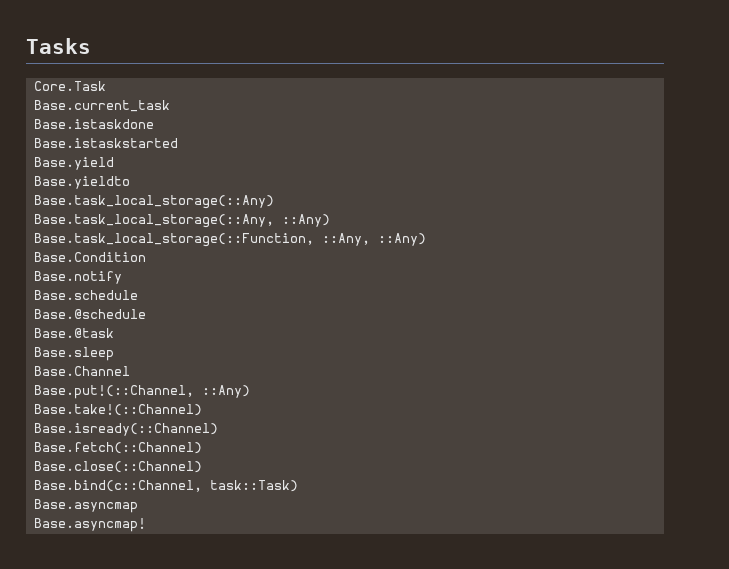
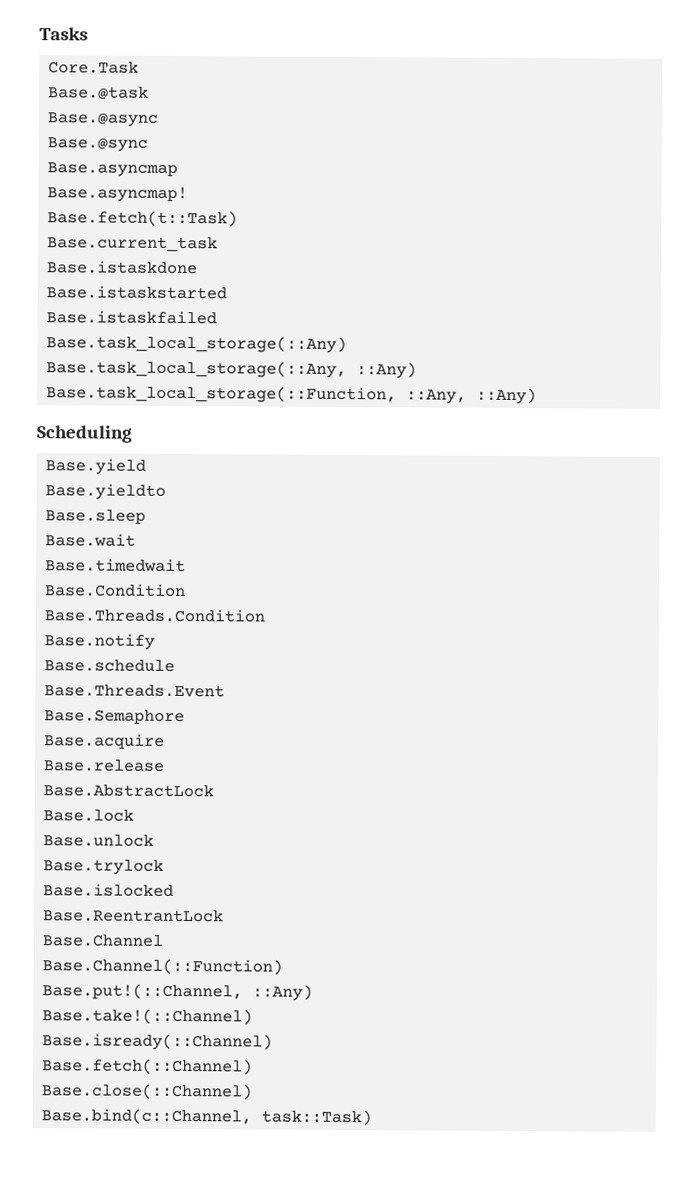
(107, 86) none -> [47,86,149,100] [46,112,158,127] [46,137,148,152] [46,162,178,177] [46,186,188,203] [46,210,238,227] // Base.@task // Base.@async // Base.@sync // Base.asyncmap // Base.asyncmap! // Base.fetch(t::Task)
[34,157,115,170] [34,176,131,189] Base.yield // Base.yieldto -> [45,310,217,325] Base.istaskfailed
(427, 239) none -> [36,425,133,443] [44,458,146,475] [44,483,166,500] [44,509,146,525] [44,533,136,547] [44,558,186,573] // Scheduling // Base.yield // Base.yieldto // Base.sleep // Base.wait // Base.timedwait
(147, 257) none -> [43,608,265,623] // Base.Threads.Condition
[34,309,147,319] [34,328,115,338] [34,347,115,361] Base.@schedule // Base.@task // Base.sleep -> [43,684,225,698] [43,709,185,726] [43,733,165,750] [42,759,164,772] [42,784,214,798] [42,809,134,822] [42,834,154,847] [42,859,164,875] [42,883,174,897] [42,909,224,923] Base.Threads.Event // Base.Semaphore // Base.acquire // Base.release // Base.AbstractLock // Base.lock // Base.unlock // Base.trylock // Base.islocked // Base.ReentrantLock
(131, 371) none -> [41,958,283,975] // Base.Channel(::Function)
[34,499,139,513] [34,518,147,532] // Base.asyncmap // Base.asyncmap! -> (372, 1117) none

